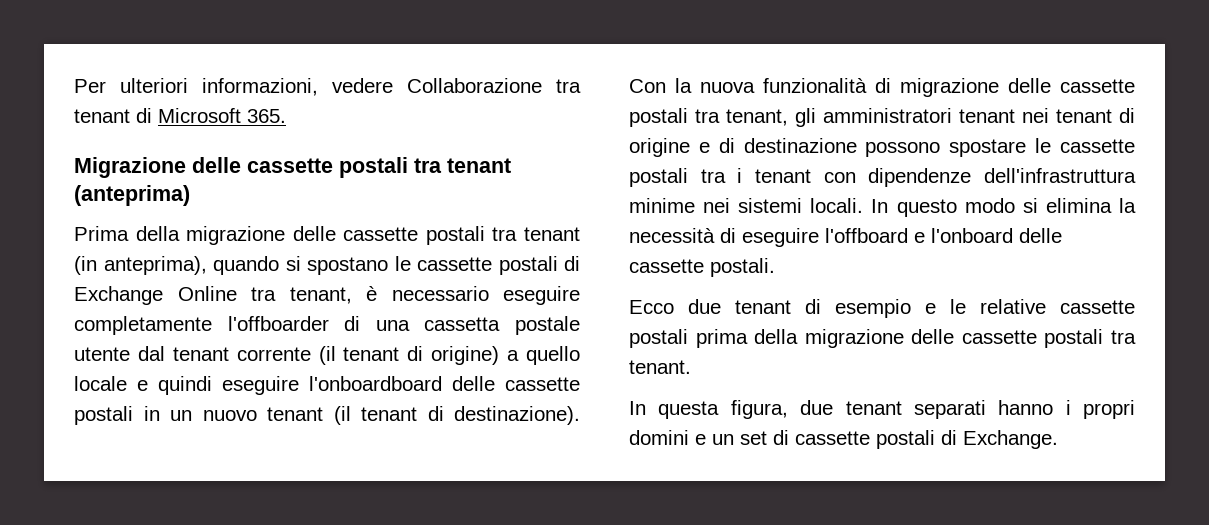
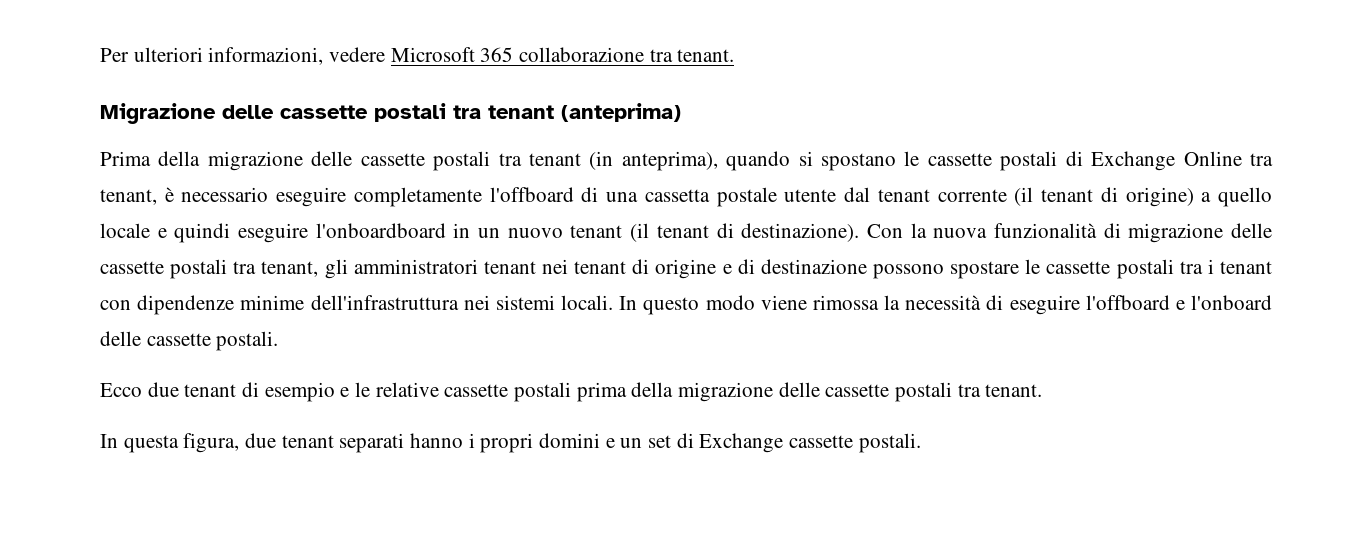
[407,78,581,93] [74,108,286,123] Collaborazione tra tenant di Microsoft 365. -> [390,47,735,62] Microsoft 365 collaborazione tra tenant.
[227,316,329,331] l'offboarder -> [489,187,574,202] l'offboard
[452,376,580,391] [74,406,133,425] delle cassette postali -> (446, 230) none
[984,168,1136,183] [629,198,695,213] dell'infrastruttura minime -> [240,295,459,310] minime dell'infrastruttura
[1022,198,1112,213] si elimina -> [760,295,879,310] viene rimossa
[795,430,1058,449] cassette postali di Exchange. -> [699,433,921,453] Exchange cassette postali.

